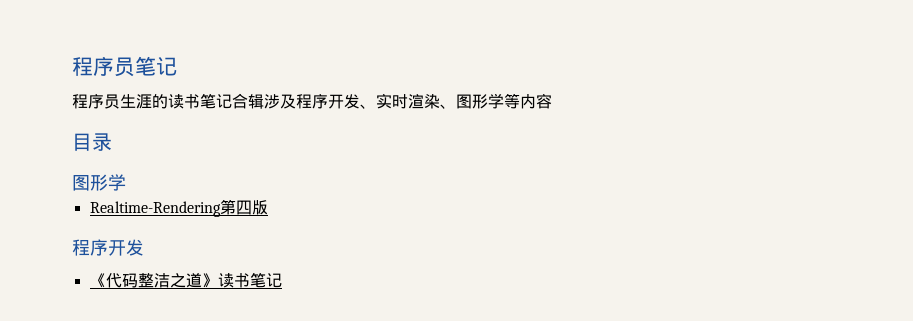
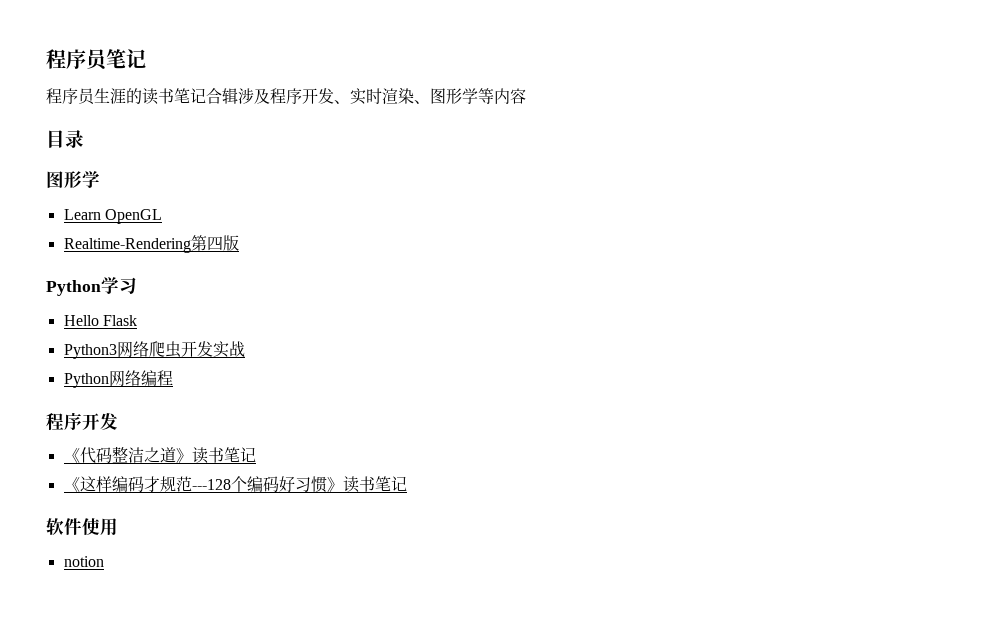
(126, 182) none -> [63,209,162,224] // Learn OpenGL
(268, 207) none -> [46,277,137,296] [63,315,137,326] [63,341,245,359] [63,370,173,388] // Python学习 // Hello Flask // Python3网络爬虫开发实战 // Python网络编程
(282, 280) none -> [63,476,407,493] [46,518,118,536] [63,556,104,567] // 《这样编码才规范---128个编码好习惯》读书笔记 // 软件使用 // notion

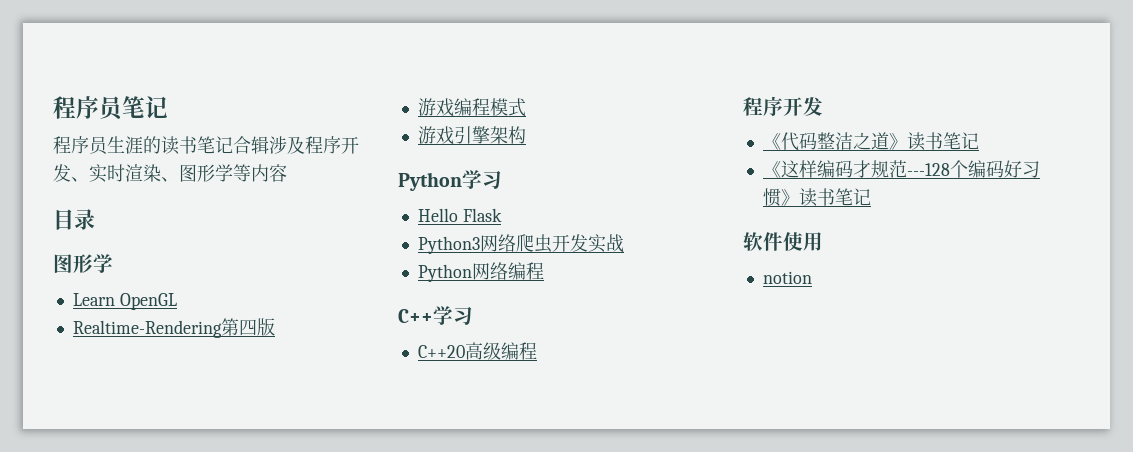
(239, 243) none -> [417,98,526,117] [417,126,526,145] // 游戏编程模式 // 游戏引擎架构
(173, 378) none -> [398,306,473,325] [417,342,537,360] // C++学习 // C++20高级编程

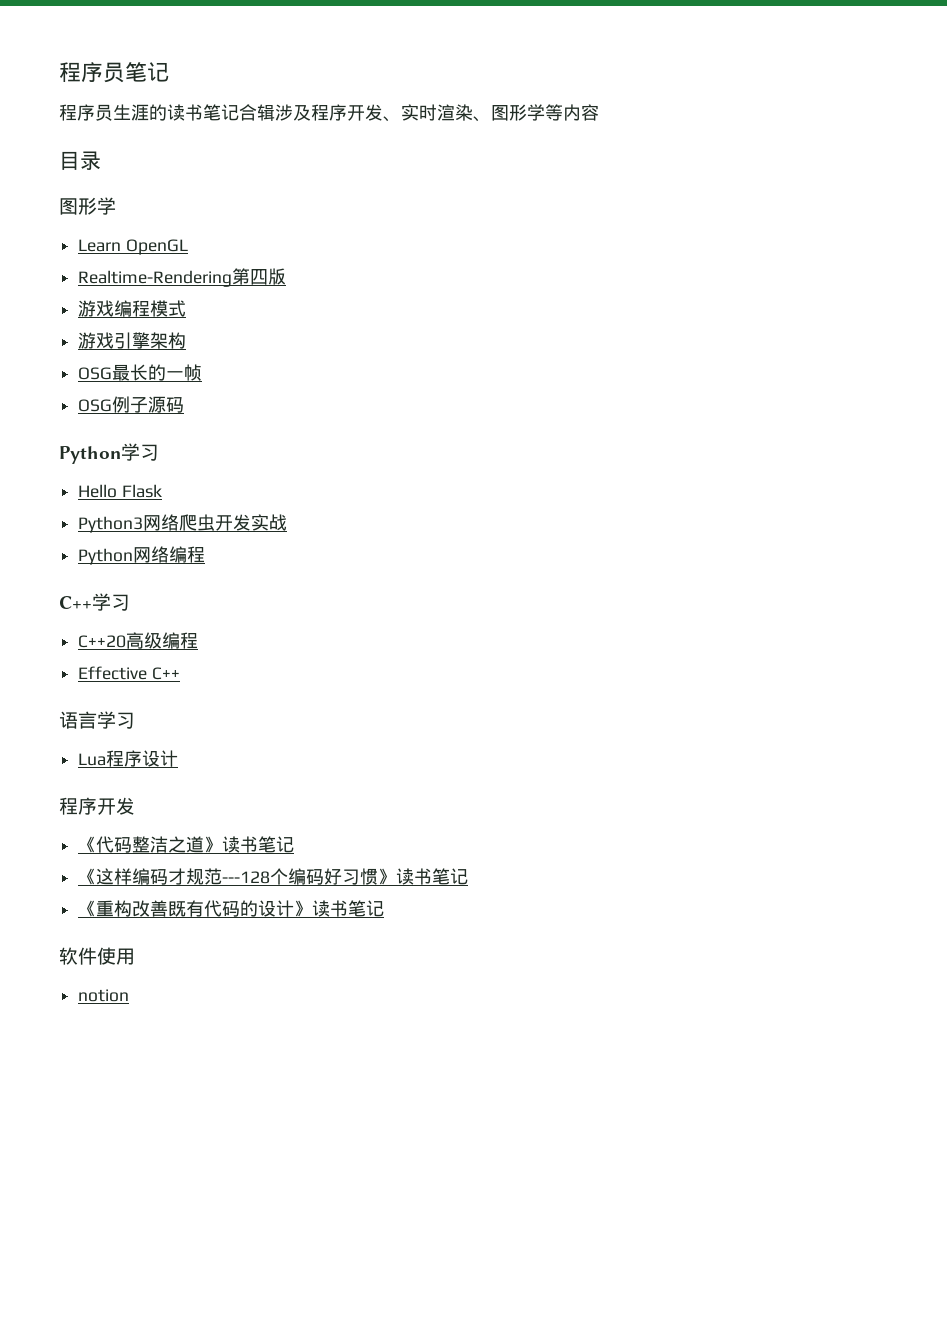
(526, 135) none -> [78,364,203,381] [78,396,185,413] // OSG最长的一帧 // OSG例子源码
(537, 351) none -> [78,666,180,680] [59,711,135,729] [78,750,179,767] // Effective C++ // 语言学习 // Lua程序设计
(871, 197) none -> [78,900,385,917] // 《重构改善既有代码的设计》读书笔记

